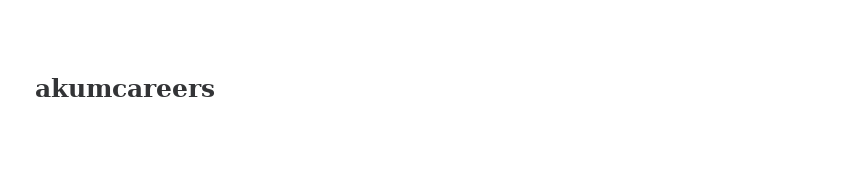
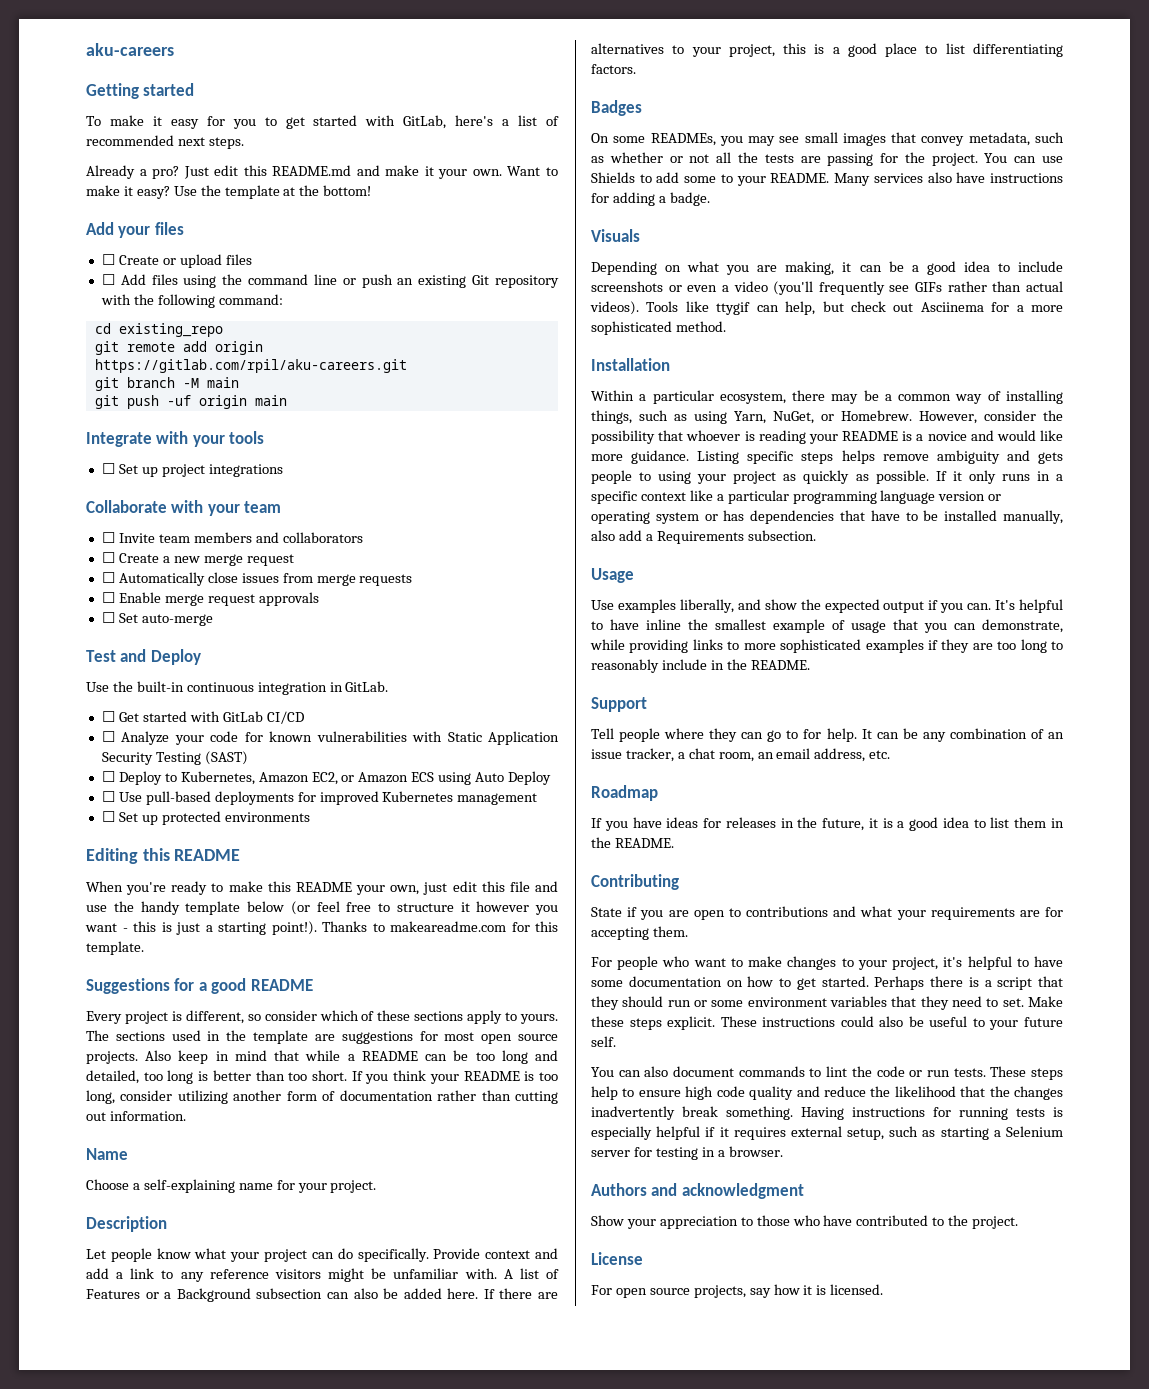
[35,78,215,97] akumcareers -> [86,43,174,56] [86,83,195,99] [86,115,559,129] [86,135,244,149] [86,165,559,179] [86,185,372,199] [86,222,184,238] [101,254,252,268] [101,274,559,288] [100,294,283,308] [94,323,223,337] [94,341,263,355] [94,359,407,373] [94,377,239,391] [94,395,287,409] [86,431,265,447] [101,463,283,477] [86,500,282,516] [101,532,363,543] [101,552,294,566] [101,572,413,586] [101,592,319,606] [101,612,213,626] [86,649,201,665] [86,681,389,695] [101,711,304,724] [101,731,559,745] [101,751,248,765] [101,771,552,785] [101,791,538,805] [101,811,310,825] [86,848,241,864] [86,881,558,895] [86,901,558,915] [85,921,558,935] [86,941,144,955] [86,978,313,994] [86,1010,559,1024] [86,1030,558,1044] [86,1050,558,1064] [86,1070,558,1084] [86,1090,558,1104] [86,1111,186,1121] [86,1148,128,1160] [86,1179,377,1193] [86,1216,167,1232] [86,1248,558,1262] [86,1268,559,1282] [86,1288,558,1302] [591,43,1063,57] [591,64,636,74] [591,100,642,116] [591,132,1064,146] [591,152,1063,166] [591,172,1063,186] [591,192,710,206] [591,229,640,242] [591,261,1063,275] [591,281,1063,295] [590,301,1063,315] [591,321,726,335] [591,358,670,371] [591,390,1063,404] [591,410,1063,424] [591,430,1063,444] [591,450,1063,464] [591,470,1063,484] [591,490,1002,504] [591,510,1063,524] [591,530,816,544] [591,568,634,583] [591,599,1063,613] [591,619,1063,633] [590,639,1063,653] [591,659,810,673] [591,697,647,712] [591,728,1064,742] [591,748,891,762] [591,785,658,801] [591,817,1064,831] [591,837,674,848] [591,874,679,890] [591,906,1063,920] [591,926,688,940] [591,956,1063,970] [591,976,1063,990] [591,996,1063,1010] [591,1016,1063,1030] [591,1036,616,1047] [591,1066,1063,1080] [591,1086,1063,1100] [591,1106,1063,1120] [591,1126,1063,1140] [591,1146,783,1160] [591,1183,804,1199] [591,1215,1019,1229] [591,1252,643,1265] [591,1284,884,1298] aku-careers // Getting started // To make it easy for you to get started with GitLab, here's a list of recommended next steps. // Already a pro? Just edit this README.md and make it your own. Want to make it easy? Use the template at the bottom! // Add your files // ☐ Create or upload files // ☐ Add files using the command line or push an existing Git repository with the following command: // cd existing_repo // git remote add origin https://gitlab.com/rpil/aku-careers.git // git branch -M main // git push -uf origin main // Integrate with your tools // ☐ Set up project integrations // Collaborate with your team // ☐ Invite team members and collaborators // ☐ Create a new merge request // ☐ Automatically close issues from merge requests // ☐ Enable merge request approvals // ☐ Set auto-merge // Test and Deploy // Use the built-in continuous integration in GitLab. // ☐ Get started with GitLab CI/CD // ☐ Analyze your code for known vulnerabilities with Static Application Security Testing (SAST) // ☐ Deploy to Kubernetes, Amazon EC2, or Amazon ECS using Auto Deploy // ☐ Use pull-based deployments for improved Kubernetes management // ☐ Set up protected environments // Editing this README // When you're ready to make this README your own, just edit this file and use the handy template below (or feel free to structure it however you want - this is just a starting point!). Thanks to makeareadme.com for this template. // Suggestions for a good README // Every project is different, so consider which of these sections apply to yours. The sections used in the template are suggestions for most open source projects. Also keep in mind that while a README can be too long and detailed, too long is better than too short. If you think your README is too long, consider utilizing another form of documentation rather than cutting out information. // Name // Choose a self-explaining name for your project. // Description // Let people know what your project can do specifically. Provide context and add a link to any reference visitors might be unfamiliar with. A list of Features or a Background subsection can also be added here. If there are alternatives to your project, this is a good place to list differentiating factors. // Badges // On some READMEs, you may see small images that convey metadata, such as whether or not all the tests are passing for the project. You can use Shields to add some to your README. Many services also have instructions for adding a badge. // Visuals // Depending on what you are making, it can be a good idea to include screenshots or even a video (you'll frequently see GIFs rather than actual videos). Tools like ttygif can help, but check out Asciinema for a more sophisticated method. // Installation // Within a particular ecosystem, there may be a common way of installing things, such as using Yarn, NuGet, or Homebrew. However, consider the possibility that whoever is reading your README is a novice and would like more guidance. Listing specific steps helps remove ambiguity and gets people to using your project as quickly as possible. If it only runs in a specific context like a particular programming language version or operating system or has dependencies that have to be installed manually, also add a Requirements subsection. // Usage // Use examples liberally, and show the expected output if you can. It's helpful to have inline the smallest example of usage that you can demonstrate, while providing links to more sophisticated examples if they are too long to reasonably include in the README. // Support // Tell people where they can go to for help. It can be any combination of an issue tracker, a chat room, an email address, etc. // Roadmap // If you have ideas for releases in the future, it is a good idea to list them in the README. // Contributing // State if you are open to contributions and what your requirements are for accepting them. // For people who want to make changes to your project, it's helpful to have some documentation on how to get started. Perhaps there is a script that they should run or some environment variables that they need to set. Make these steps explicit. These instructions could also be useful to your future self. // You can also document commands to lint the code or run tests. These steps help to ensure high code quality and reduce the likelihood that the changes inadvertently break something. Having instructions for running tests is especially helpful if it requires external setup, such as starting a Selenium server for testing in a browser. // Authors and acknowledgment // Show your appreciation to those who have contributed to the project. // License // For open source projects, say how it is licensed.

